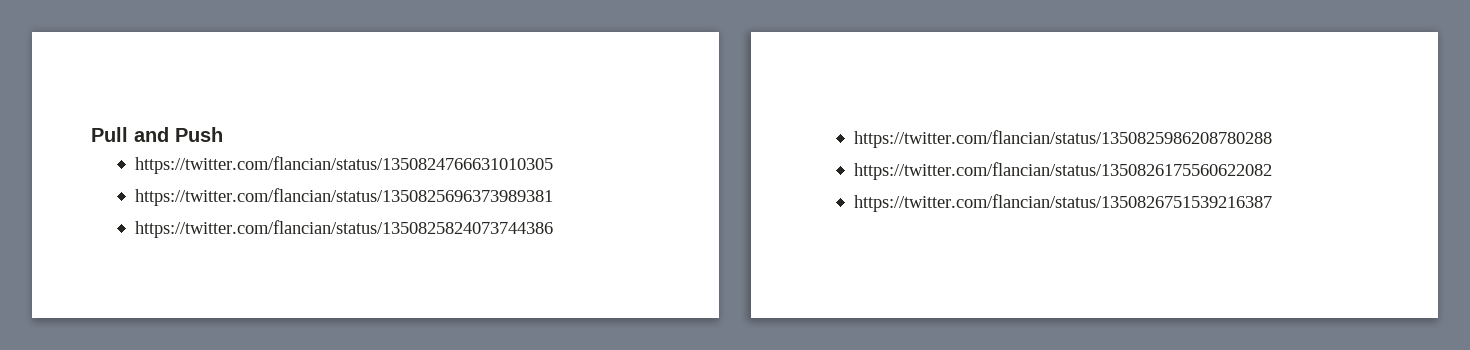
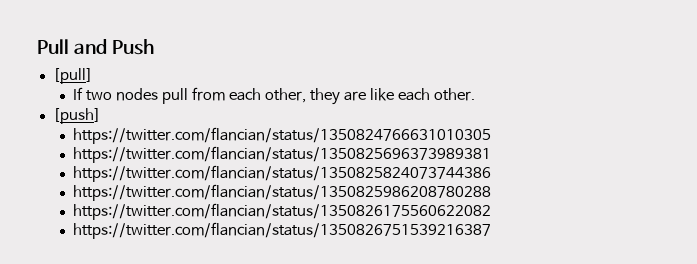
(223, 134) none -> [52,68,93,84] [73,87,475,105] [52,108,101,124] // [pull] // If two nodes pull from each other, they are like each other. // [push]

